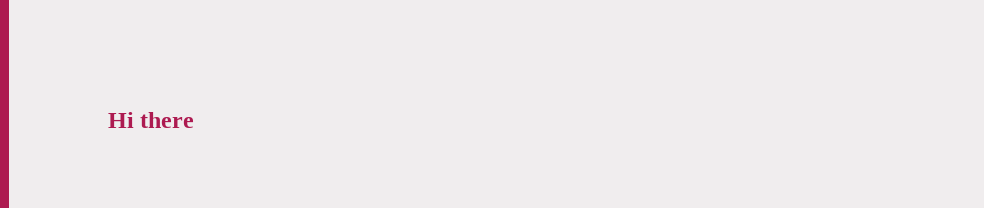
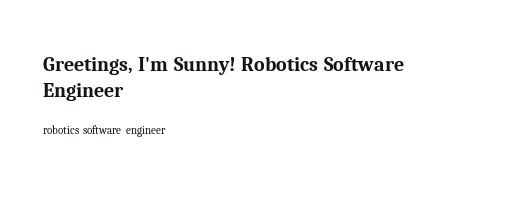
[108,112,195,128] Hi there -> [43,56,404,75] [43,83,124,101] [43,125,166,137] Greetings, I'm Sunny! Robotics Software Engineer // robotics software engineer

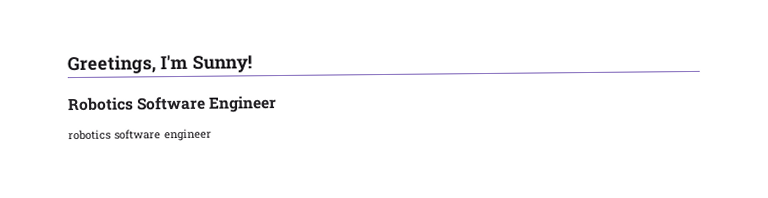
(236, 66) none -> (252, 64) //

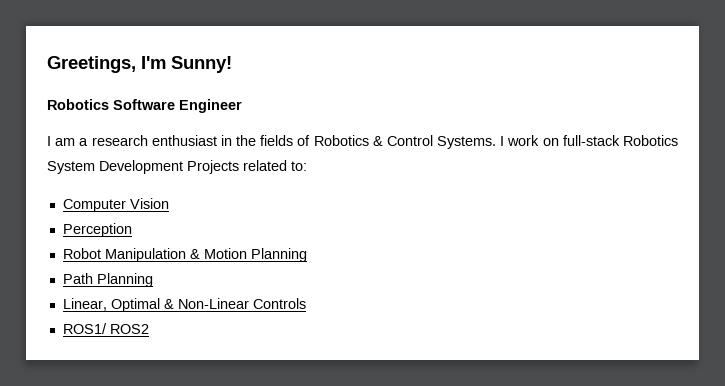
[68,128,213,142] robotics software engineer -> [47,135,678,149] [47,160,307,174] [62,198,169,212] [62,223,132,237] [62,248,307,262] [62,273,153,287] [62,298,306,312] [62,323,149,334] I am a research enthusiast in the fields of Robotics & Control Systems. I work on full-stack Robotics System Development Projects related to: // Computer Vision // Perception // Robot Manipulation & Motion Planning // Path Planning // Linear, Optimal & Non-Linear Controls // ROS1/ ROS2

